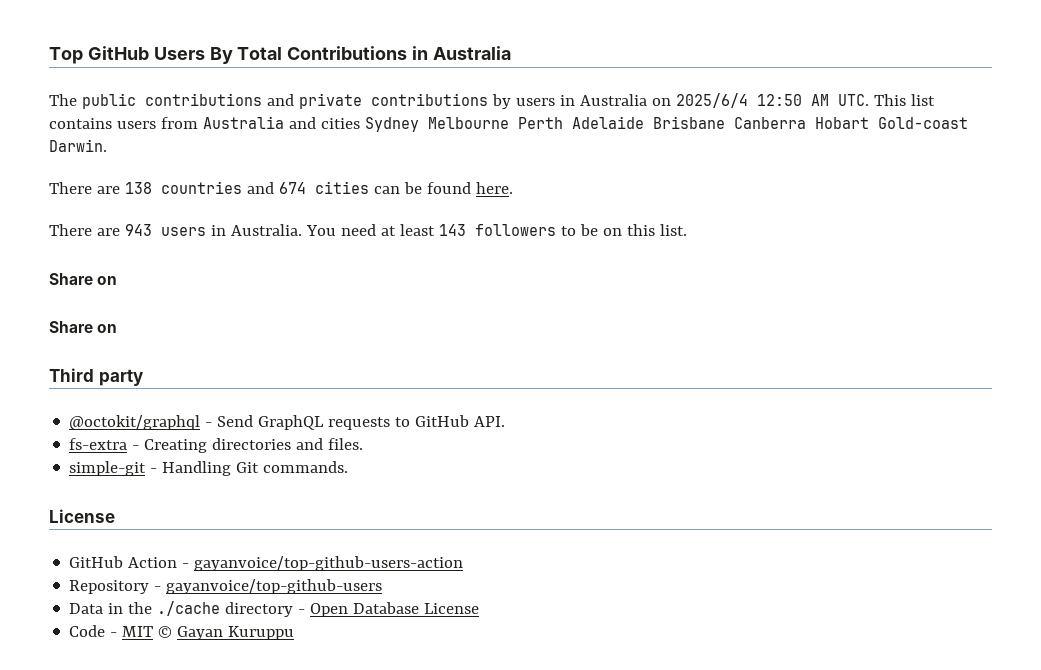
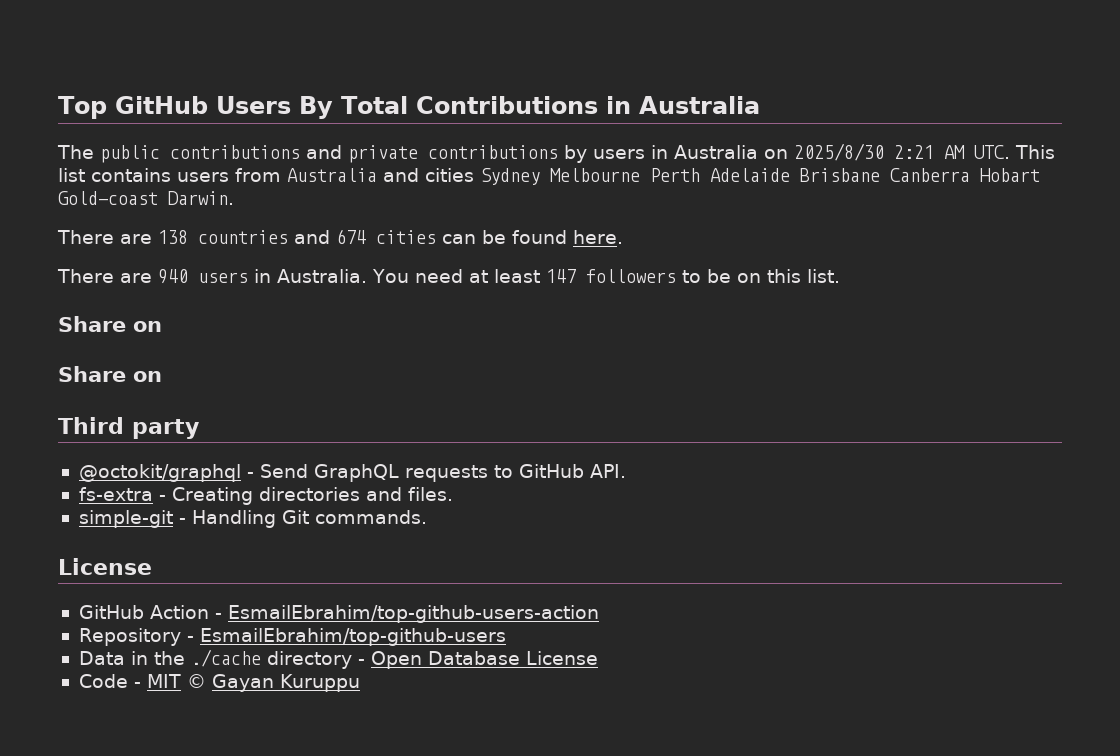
[675,93,802,108] 2025/6/4 12:50 -> [794,143,934,161] 2025/8/30 2:21
[124,224,152,236] 943 -> [158,269,188,284] 940
[438,224,466,236] 143 -> [545,269,576,283] 147
[194,556,464,571] gayanvoice/top-github-users-action -> [227,605,599,623] EsmailEbrahim/top-github-users-action
[166,579,383,594] gayanvoice/top-github-users -> [199,628,506,646] EsmailEbrahim/top-github-users

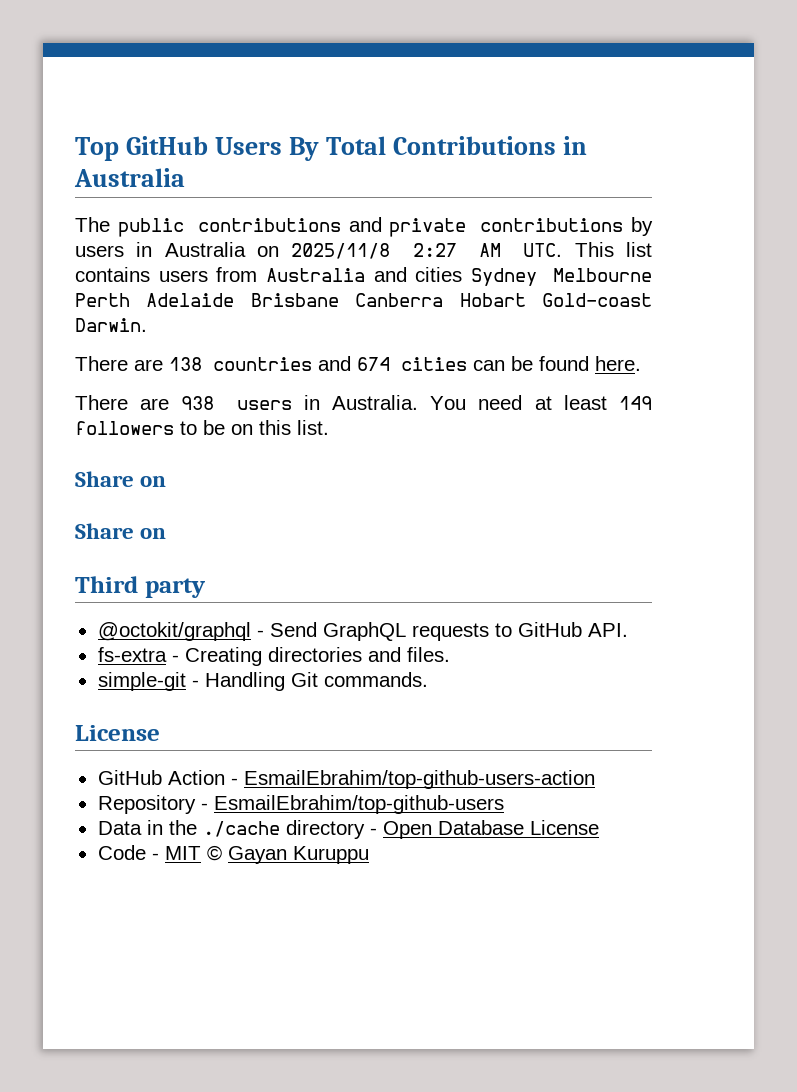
[794,143,934,161] 2025/8/30 2:21 -> [291,243,457,259] 2025/11/8 2:27
[158,269,188,284] 940 -> [181,396,215,410] 938
[545,269,576,283] 147 -> [619,396,652,410] 149

